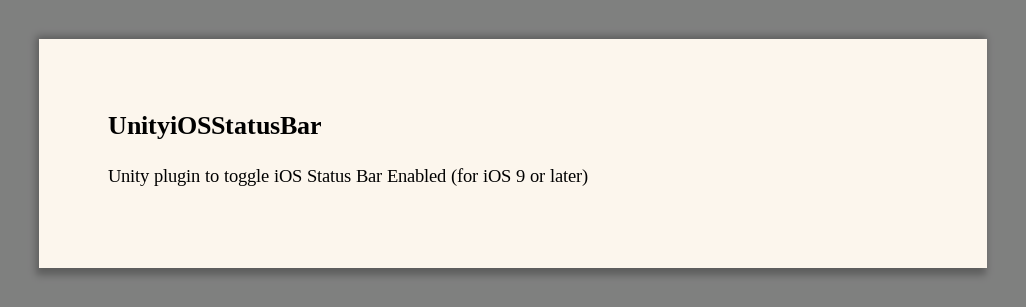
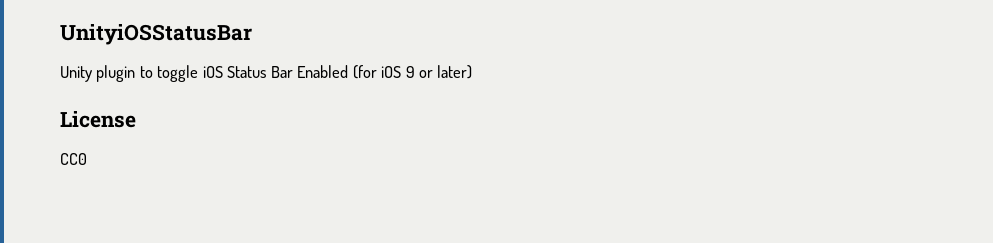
(588, 177) none -> [60,111,136,128] [60,153,87,165] // License // CC0

